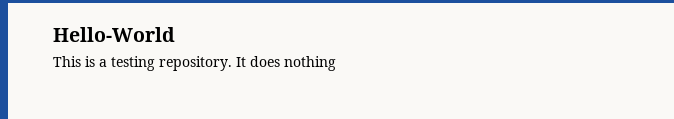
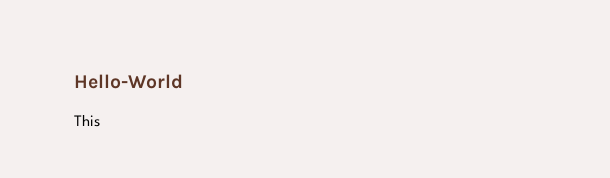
[85,56,336,71] is a testing repository. It does nothing -> (100, 121) none

